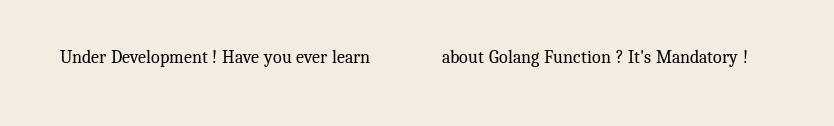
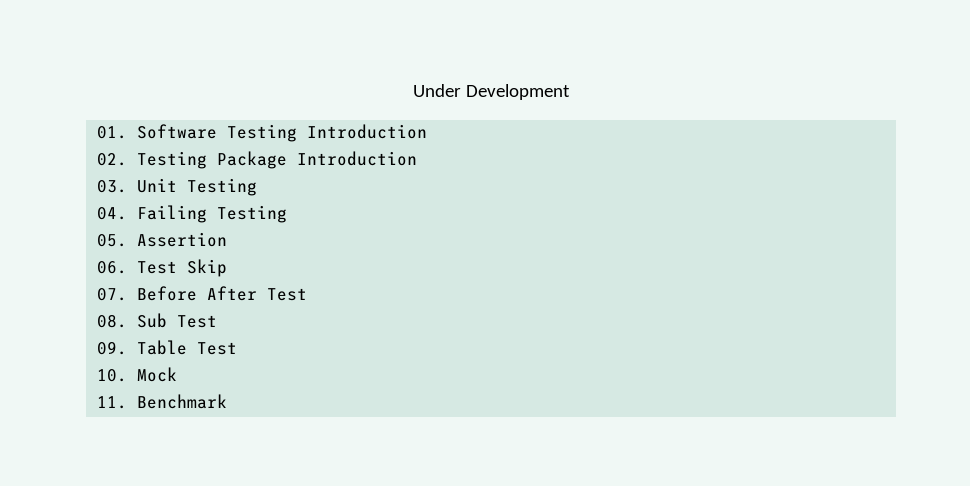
[212,49,748,67] ! Have you ever learn about Golang Function ? It's Mandatory ! -> [97,124,428,142] [97,151,418,169] [97,178,258,196] [97,205,288,223] [97,232,228,247] [97,259,228,277] [97,286,308,301] [97,313,218,328] [97,340,238,355] [97,367,178,382] [97,394,228,409] // 01. Software Testing Introduction // 02. Testing Package Introduction // 03. Unit Testing // 04. Failing Testing // 05. Assertion // 06. Test Skip // 07. Before After Test // 08. Sub Test // 09. Table Test // 10. Mock // 11. Benchmark

